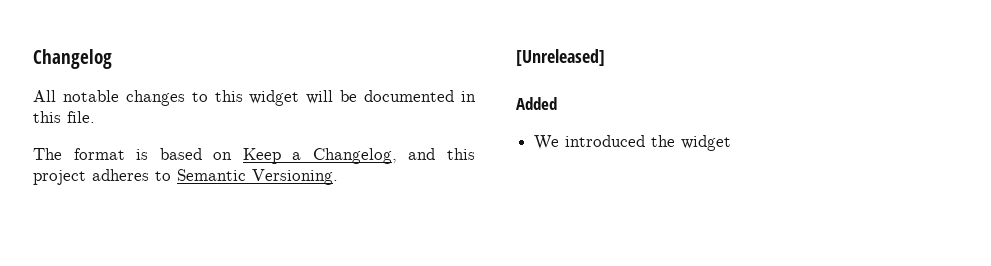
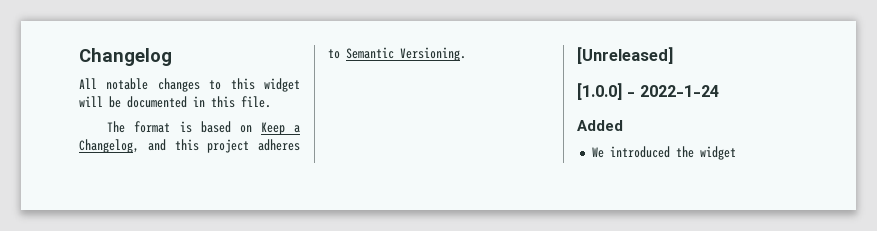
(605, 57) none -> [577,83,719,100] // [1.0.0] - 2022-1-24

